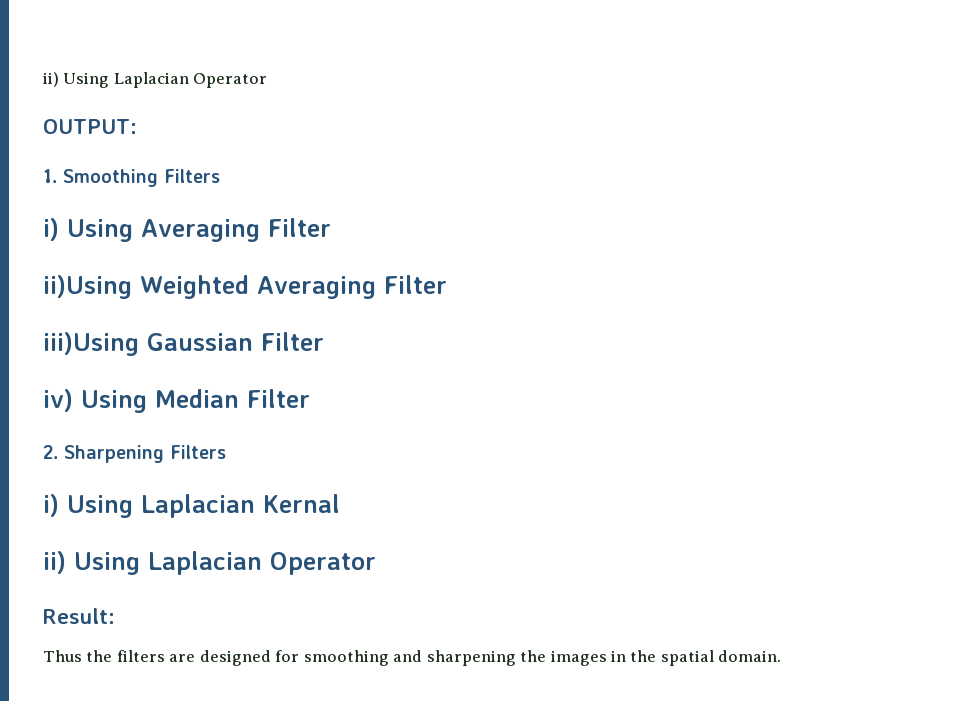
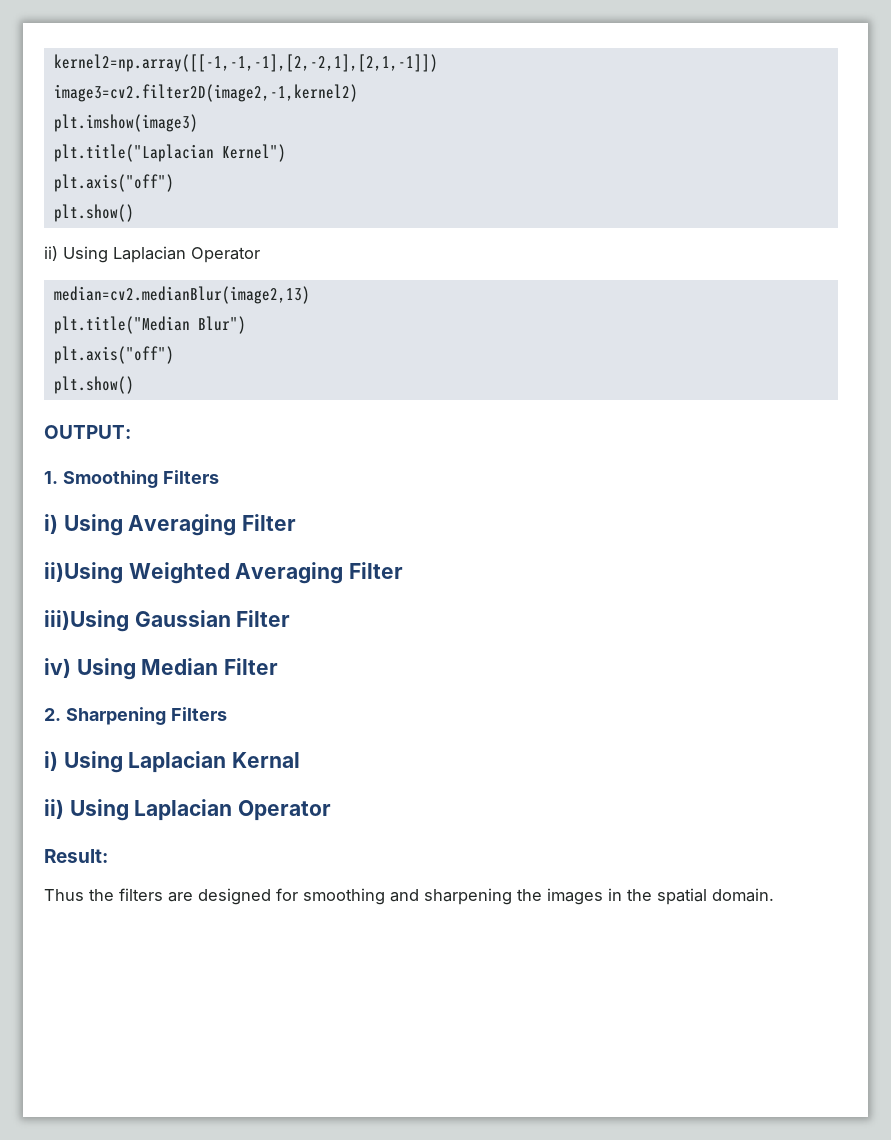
[43,72,268,88] ii) Using Laplacian Operator -> [53,54,438,72] [53,84,358,102] [53,114,198,132] [53,144,286,162] [53,174,174,192] [53,204,134,222] [44,246,260,263] [53,286,310,304] [53,316,246,334] [53,346,174,364] [53,376,134,394] kernel2=np.array([[-1,-1,-1],[2,-2,1],[2,1,-1]]) // image3=cv2.filter2D(image2,-1,kernel2) // plt.imshow(image3) // plt.title("Laplacian Kernel") // plt.axis("off") // plt.show() // ii) Using Laplacian Operator // median=cv2.medianBlur(image2,13) // plt.title("Median Blur") // plt.axis("off") // plt.show()

